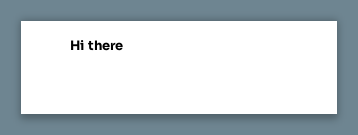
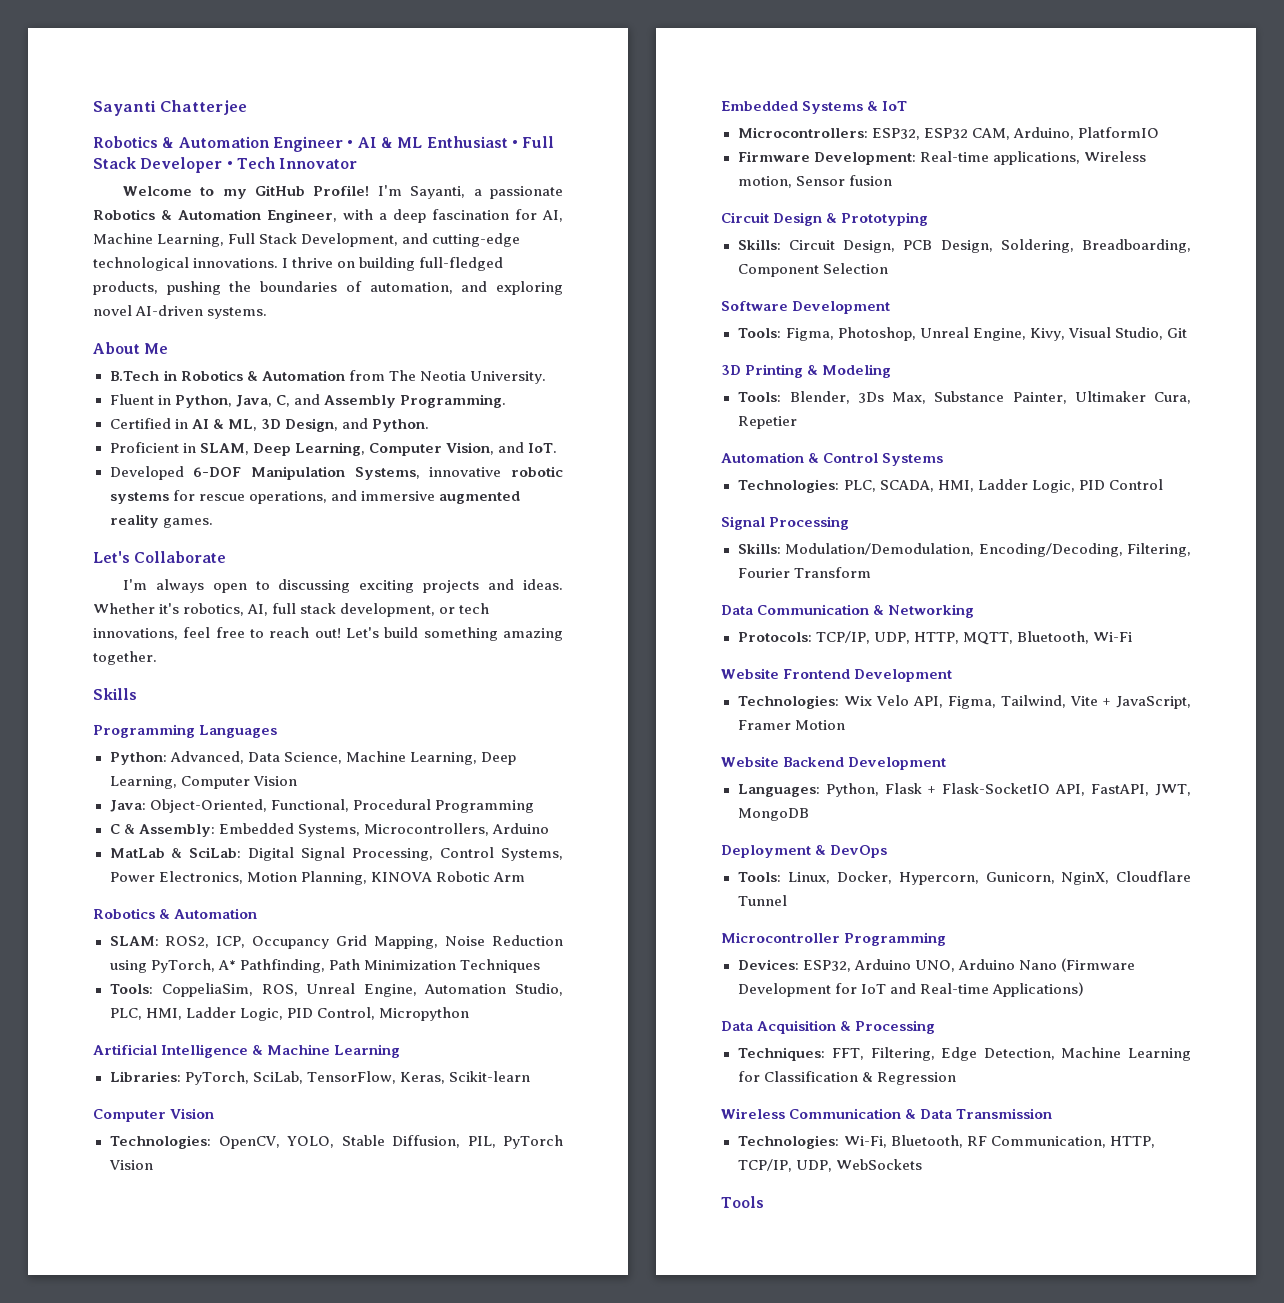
[70,40,123,51] Hi there -> [93,100,248,116] [93,136,555,152] [93,157,358,173] [122,185,563,199] [93,209,563,223] [93,233,521,247] [93,257,504,271] [93,281,563,295] [93,305,268,319] [93,342,169,354] [109,370,546,384] [109,394,506,408] [109,418,429,432] [109,442,557,456] [109,466,563,480] [109,490,520,504] [109,514,213,528] [93,551,227,563] [122,579,563,593] [93,603,490,617] [93,627,563,641] [93,651,157,665] [93,688,137,700] [93,724,278,738] [109,751,516,765] [109,776,297,789] [109,799,534,813] [109,823,549,837] [109,847,563,861] [109,871,525,885] [93,908,258,919] [109,935,564,949] [109,959,540,973] [109,983,563,997] [109,1007,469,1021] [93,1044,401,1058] [109,1071,530,1085] [93,1108,215,1122] [109,1135,564,1149] [108,1160,153,1170] [721,101,908,114] [737,127,1159,140] [737,151,1146,165] [737,175,892,188] [721,212,929,226] [737,239,1191,253] [737,263,888,277] [721,301,891,314] [737,327,1187,341] [721,364,892,378] [737,391,1191,404] [737,416,797,429] [721,452,944,466] [737,479,1163,493] [721,516,850,530] [737,543,1191,557] [737,567,871,578] [721,604,975,618] [737,631,1132,645] [721,668,953,682] [737,695,1191,709] [737,720,845,730] [721,756,947,770] [737,783,1191,797] [737,808,809,821] [721,845,888,858] [737,871,1191,885] [737,895,787,906] [721,932,947,946] [737,958,1135,972] [737,982,1084,997] [721,1020,936,1034] [737,1047,1191,1061] [737,1071,956,1085] [721,1108,1053,1119] [737,1135,1155,1149] [737,1159,922,1172] [721,1196,764,1208] Sayanti Chatterjee // Robotics & Automation Engineer • AI & ML Enthusiast • Full Stack Developer • Tech Innovator // Welcome to my GitHub Profile! I'm Sayanti, a passionate Robotics & Automation Engineer, with a deep fascination for AI, Machine Learning, Full Stack Development, and cutting-edge technological innovations. I thrive on building full-fledged products, pushing the boundaries of automation, and exploring novel AI-driven systems. // About Me // B.Tech in Robotics & Automation from The Neotia University. // Fluent in Python, Java, C, and Assembly Programming. // Certified in AI & ML, 3D Design, and Python. // Proficient in SLAM, Deep Learning, Computer Vision, and IoT. // Developed 6-DOF Manipulation Systems, innovative robotic systems for rescue operations, and immersive augmented reality games. // Let's Collaborate // I'm always open to discussing exciting projects and ideas. Whether it's robotics, AI, full stack development, or tech innovations, feel free to reach out! Let's build something amazing together. // Skills // Programming Languages // Python: Advanced, Data Science, Machine Learning, Deep Learning, Computer Vision // Java: Object-Oriented, Functional, Procedural Programming // C & Assembly: Embedded Systems, Microcontrollers, Arduino // MatLab & SciLab: Digital Signal Processing, Control Systems, Power Electronics, Motion Planning, KINOVA Robotic Arm // Robotics & Automation // SLAM: ROS2, ICP, Occupancy Grid Mapping, Noise Reduction using PyTorch, A* Pathfinding, Path Minimization Techniques // Tools: CoppeliaSim, ROS, Unreal Engine, Automation Studio, PLC, HMI, Ladder Logic, PID Control, Micropython // Artificial Intelligence & Machine Learning // Libraries: PyTorch, SciLab, TensorFlow, Keras, Scikit-learn // Computer Vision // Technologies: OpenCV, YOLO, Stable Diffusion, PIL, PyTorch Vision // Embedded Systems & IoT // Microcontrollers: ESP32, ESP32 CAM, Arduino, PlatformIO // Firmware Development: Real-time applications, Wireless motion, Sensor fusion // Circuit Design & Prototyping // Skills: Circuit Design, PCB Design, Soldering, Breadboarding, Component Selection // Software Development // Tools: Figma, Photoshop, Unreal Engine, Kivy, Visual Studio, Git // 3D Printing & Modeling // Tools: Blender, 3Ds Max, Substance Painter, Ultimaker Cura, Repetier // Automation & Control Systems // Technologies: PLC, SCADA, HMI, Ladder Logic, PID Control // Signal Processing // Skills: Modulation/Demodulation, Encoding/Decoding, Filtering, Fourier Transform // Data Communication & Networking // Protocols: TCP/IP, UDP, HTTP, MQTT, Bluetooth, Wi-Fi // Website Frontend Development // Technologies: Wix Velo API, Figma, Tailwind, Vite + JavaScript, Framer Motion // Website Backend Development // Languages: Python, Flask + Flask-SocketIO API, FastAPI, JWT, MongoDB // Deployment & DevOps // Tools: Linux, Docker, Hypercorn, Gunicorn, NginX, Cloudflare Tunnel // Microcontroller Programming // Devices: ESP32, Arduino UNO, Arduino Nano (Firmware Development for IoT and Real-time Applications) // Data Acquisition & Processing // Techniques: FFT, Filtering, Edge Detection, Machine Learning for Classification & Regression // Wireless Communication & Data Transmission // Technologies: Wi-Fi, Bluetooth, RF Communication, HTTP, TCP/IP, UDP, WebSockets // Tools

